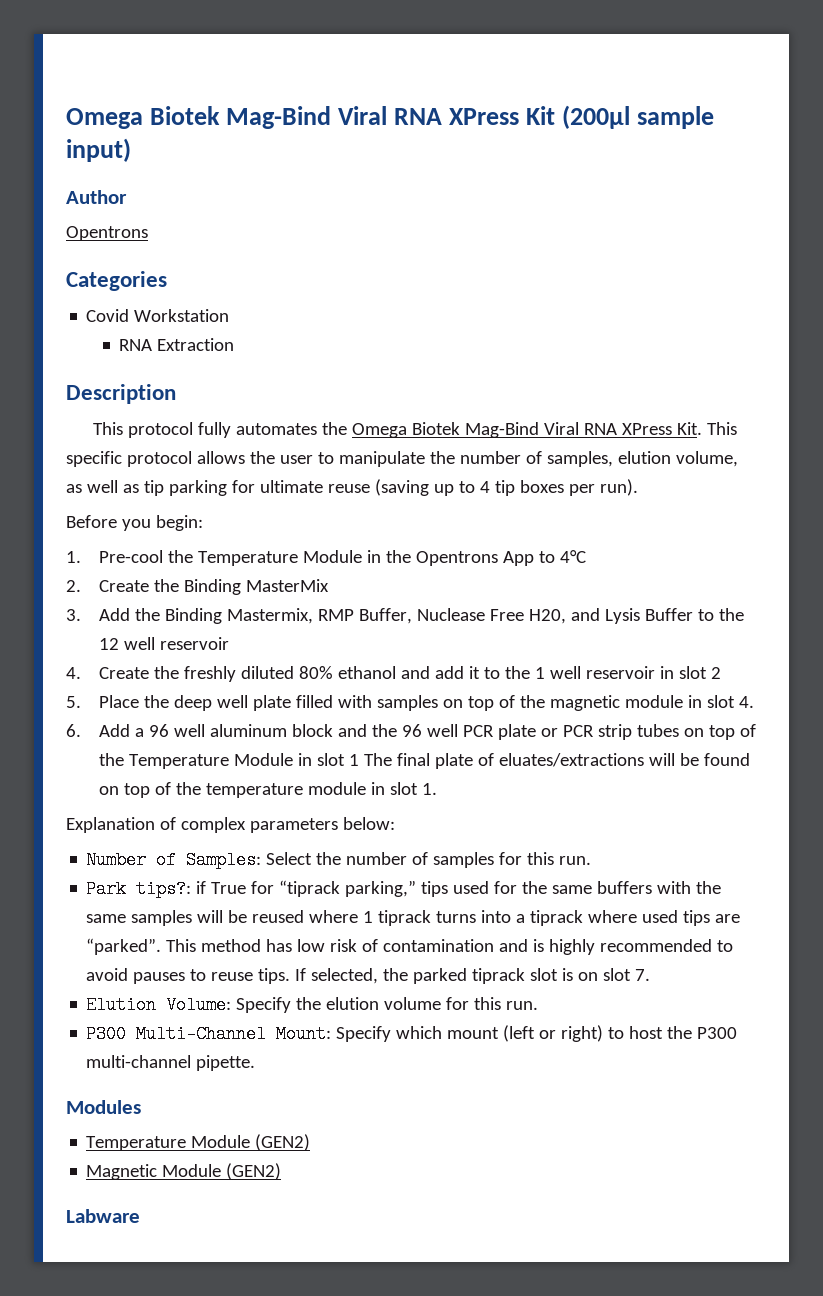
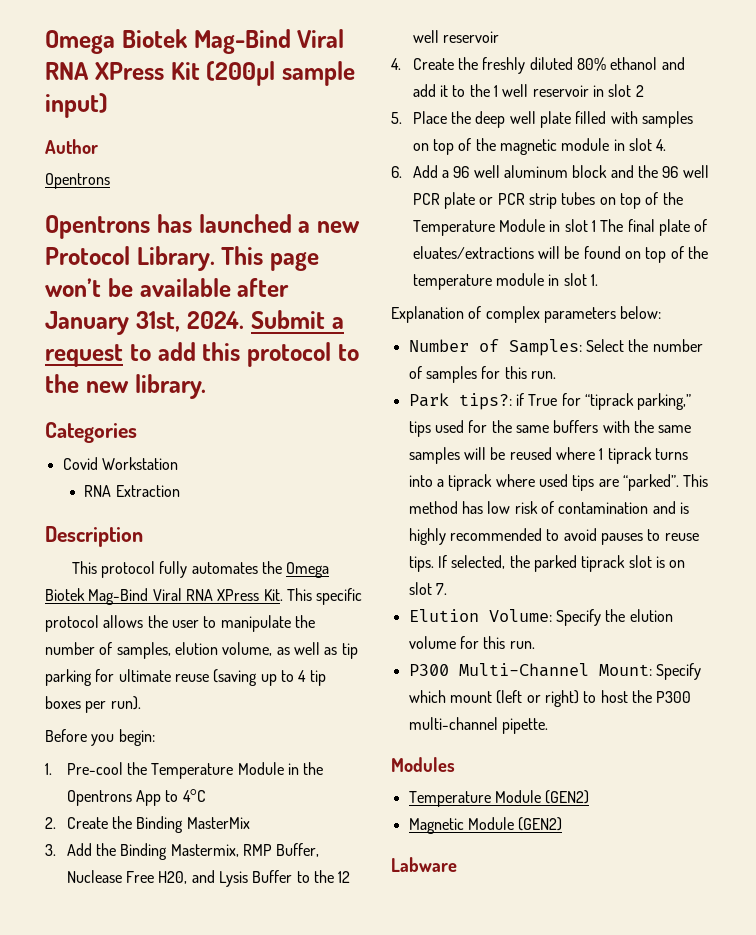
(148, 233) none -> [45,214,360,239] [45,246,320,271] [45,278,290,297] [45,310,344,335] [45,342,359,367] [45,374,207,399] // Opentrons has launched a new Protocol Library. This page won’t be available after January 31st, 2024. Submit a request to add this protocol to the new library.

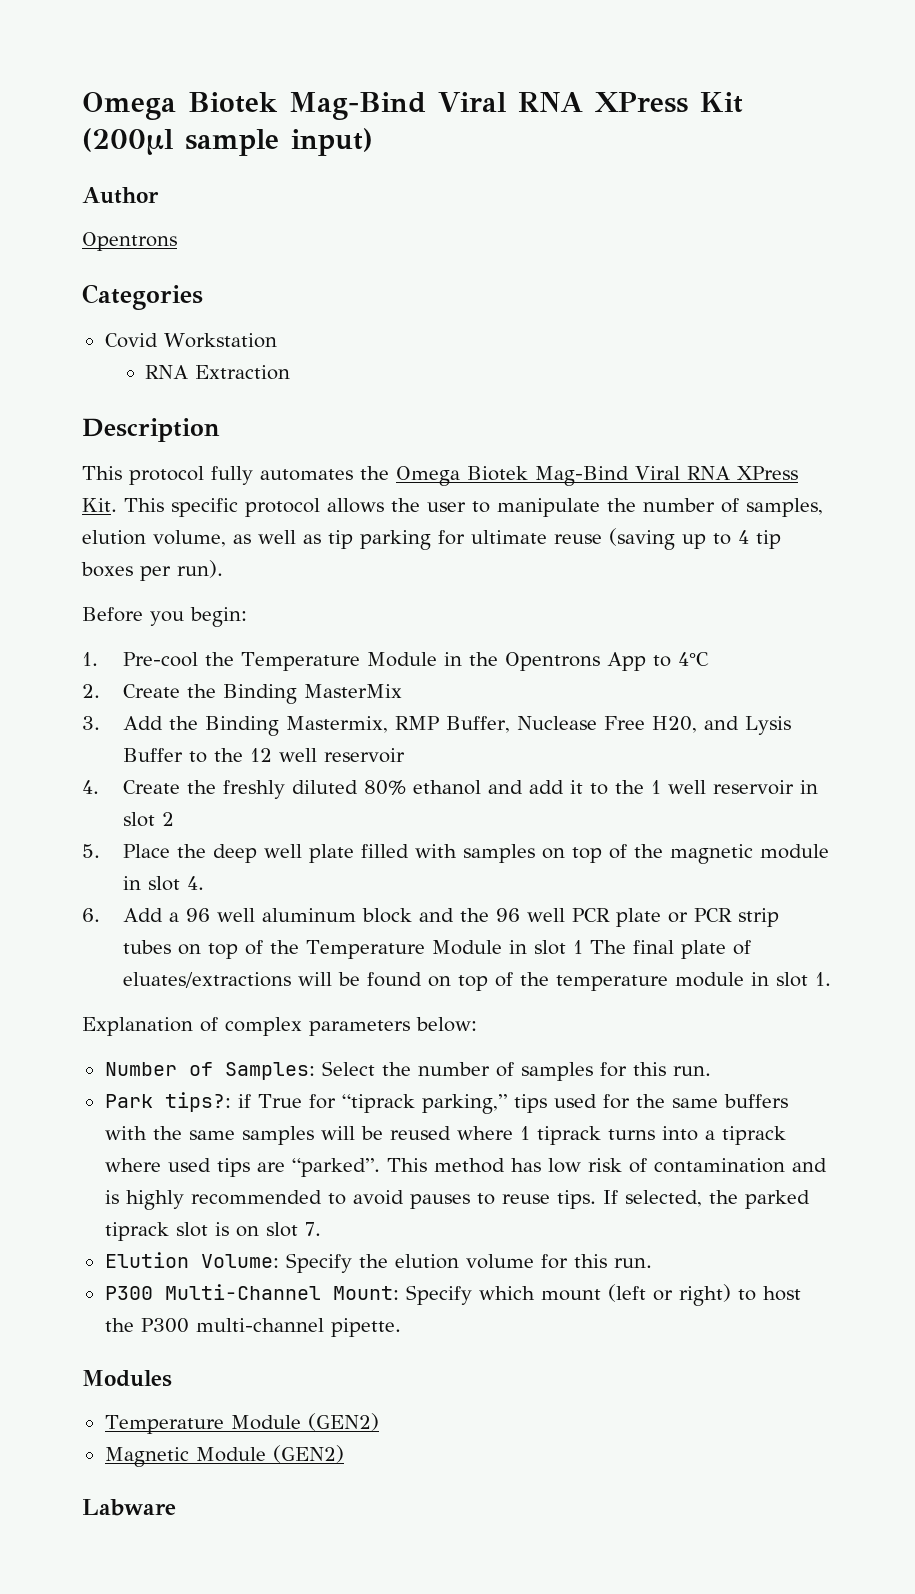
[45,214,360,239] [45,246,320,271] [45,278,290,297] [45,310,344,335] [45,342,359,367] [45,374,207,399] // Opentrons has launched a new Protocol Library. This page won’t be available after January 31st, 2024. Submit a request to add this protocol to the new library. -> (177, 241) none

